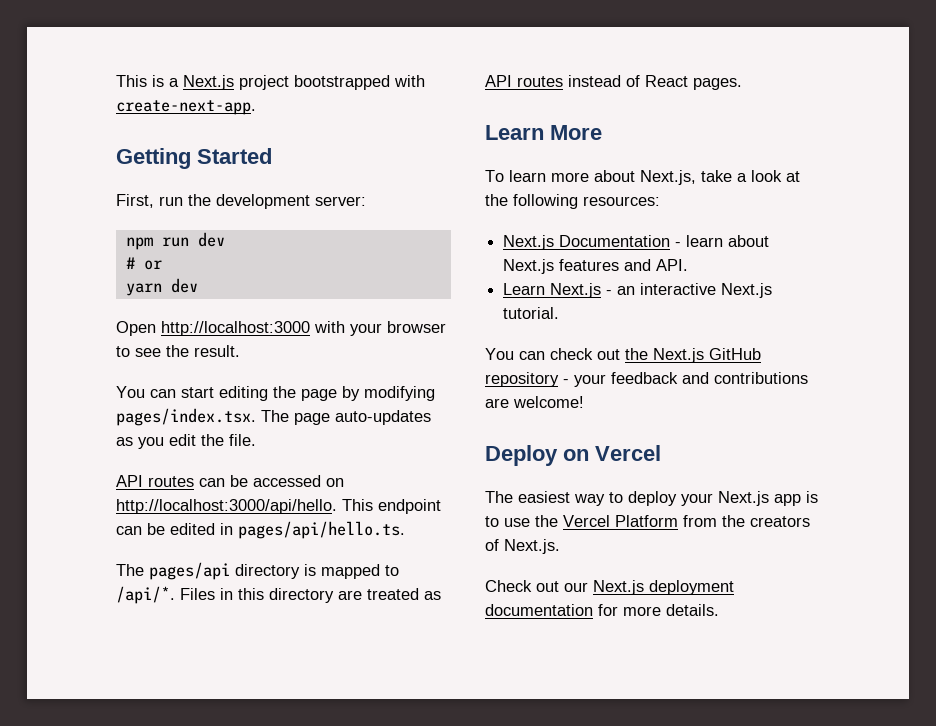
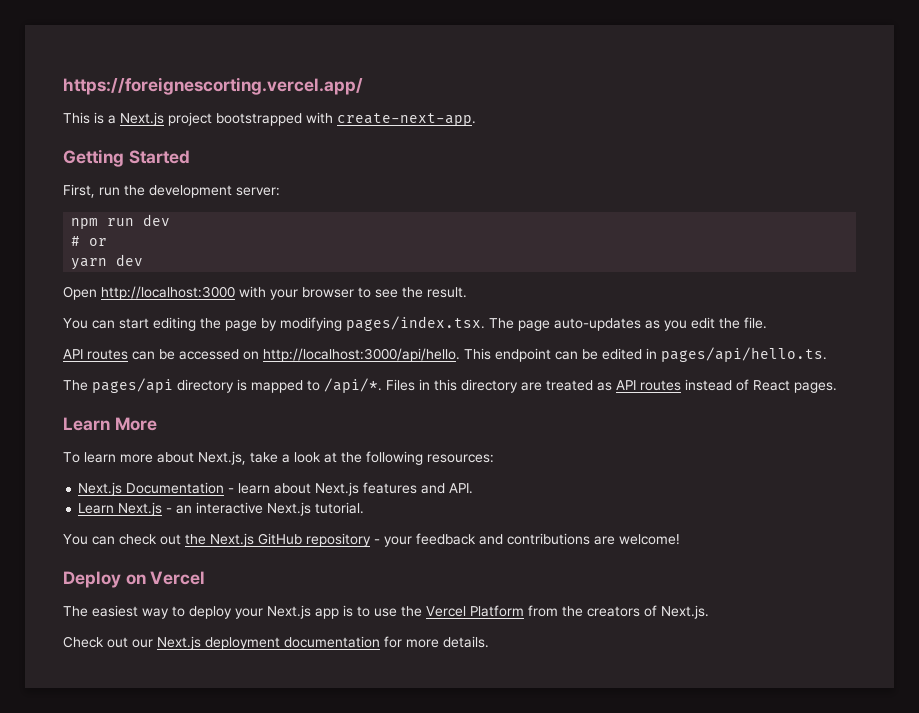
(116, 81) none -> [63,77,363,95] https://foreignescorting.vercel.app/ //

